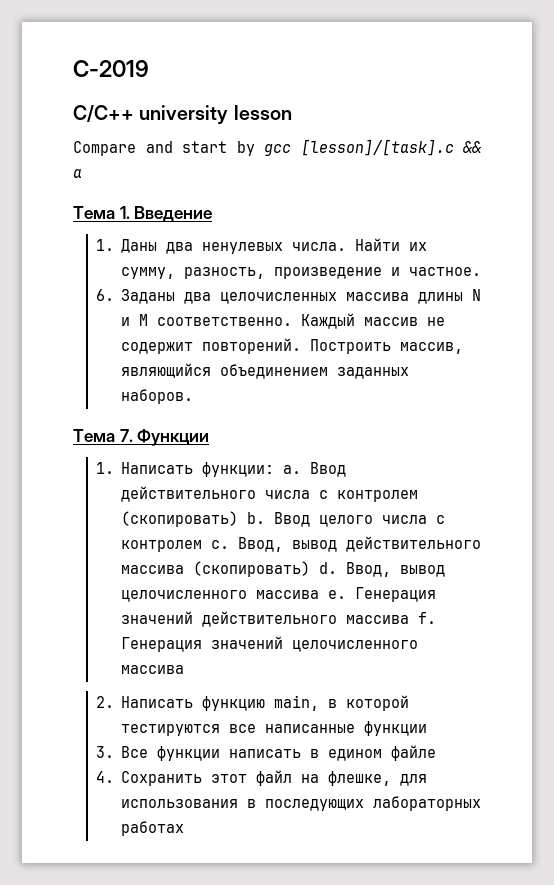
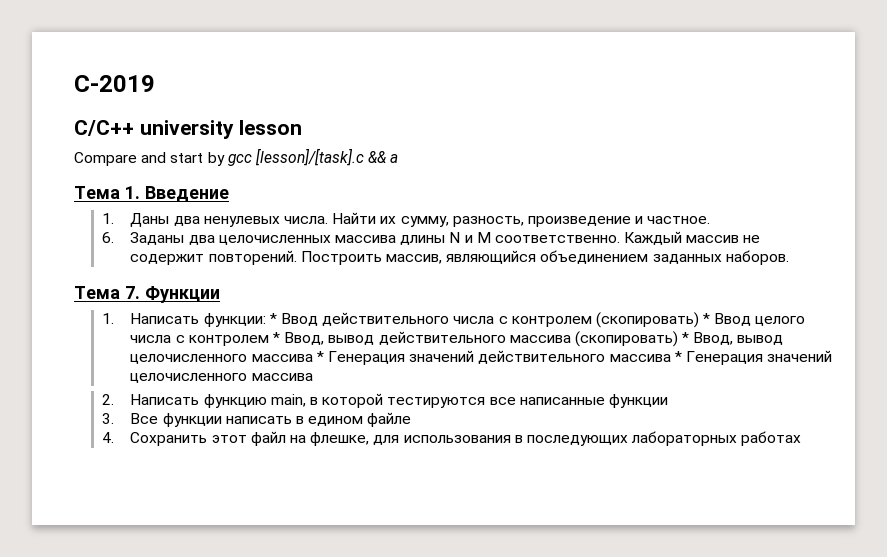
[282,465,301,474] a. -> [269,313,277,324] *
[246,512,265,524] b. -> [703,313,711,324] *
[210,540,229,549] c. -> [272,332,280,343] *
[318,562,337,574] d. -> [682,332,690,343] *
[327,590,346,599] e. -> [316,351,324,362] *
[417,612,436,624] f. -> [674,351,682,362] *

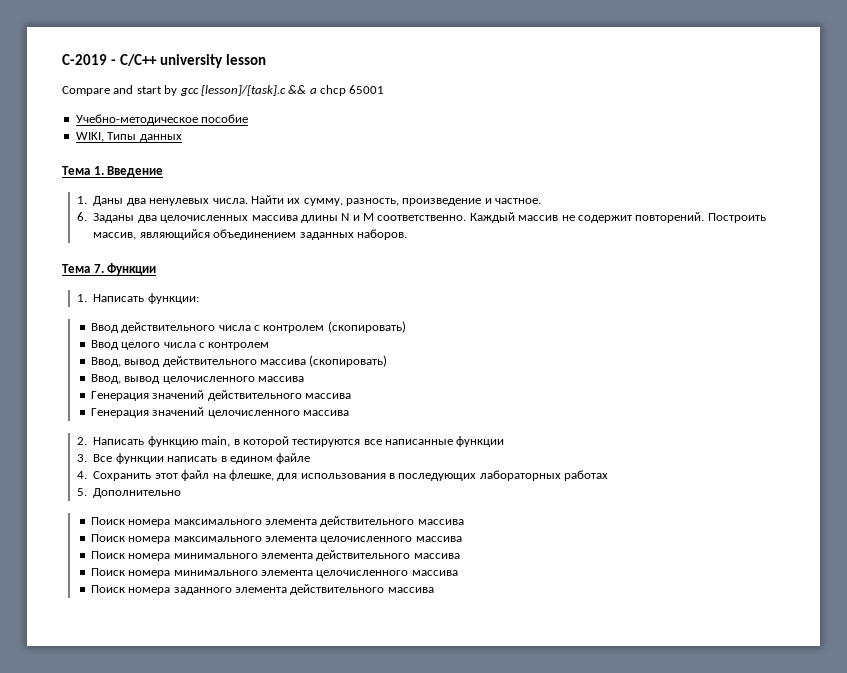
(155, 83) // -> [110,59,116,65] -
(399, 158) none -> [320,85,385,96] [75,114,249,125] [75,132,182,142] chcp 65001 // Учебно-методическое пособие // WIKI, Типы данных
[269,313,277,324] * -> (199, 298) //
[703,313,711,324] * -> (406, 327) //
[272,332,280,343] * -> (270, 346) //
[682,332,690,343] * -> (388, 361) //
[316,351,324,362] * -> (305, 379) //
[674,351,682,362] * -> (352, 396) //
(802, 438) none -> [77,488,182,498] [90,516,464,527] [90,534,462,544] [90,550,460,561] [90,568,458,578] [90,584,434,595] // 5. Дополнительно // Поиск номера максимального элемента действительного массива // Поиск номера максимального элемента целочисленного массива // Поиск номера минимального элемента действительного массива // Поиск номера минимального элемента целочисленного массива // Поиск номера заданного элемента действительного массива

